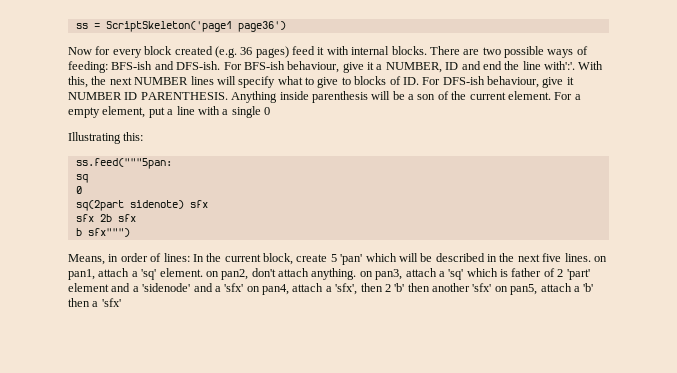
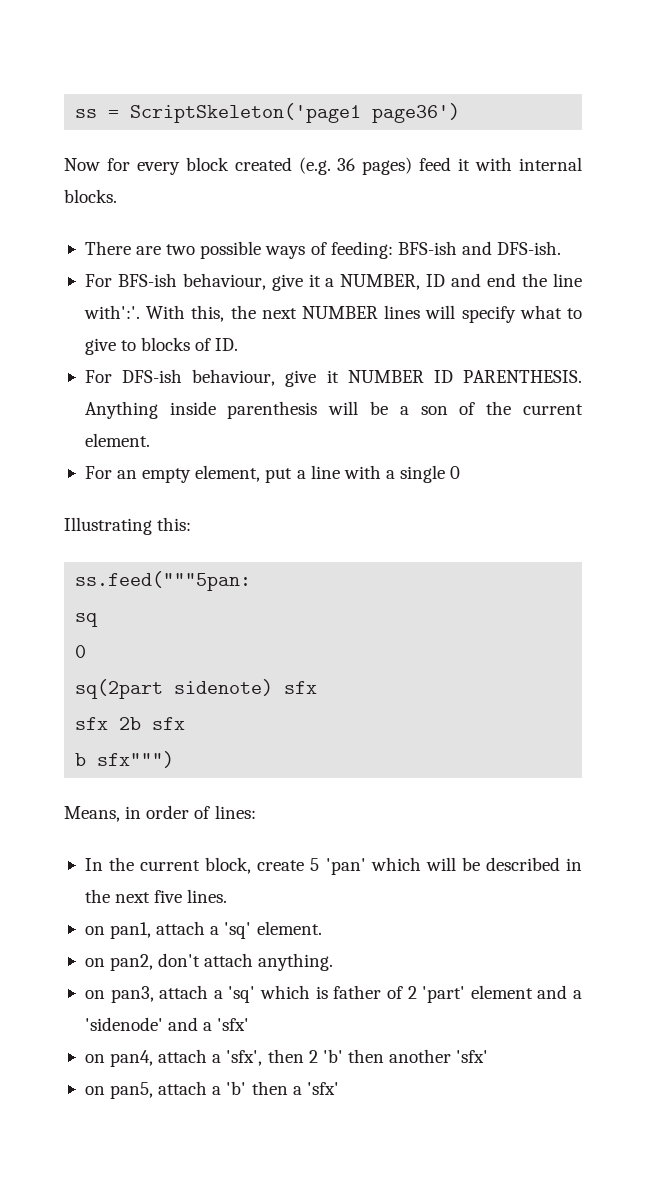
(427, 50) none -> (117, 196) //
(221, 65) none -> (562, 248) //
(419, 81) none -> (239, 344) //
[554,92,581,100] For a -> [84,466,138,479] // For an
(190, 257) none -> (256, 812) //
(591, 257) none -> (228, 896) //
(203, 272) none -> (322, 928) //
(357, 274) none -> (334, 962) //
(244, 287) none -> (250, 1024) //
(492, 287) none -> (489, 1056) //

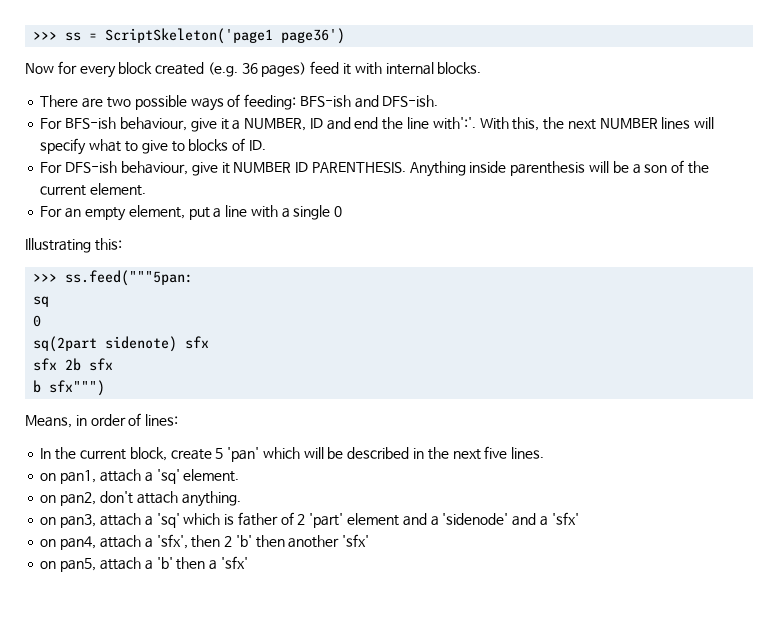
(75, 113) none -> [33,31,58,40] >>>
(192, 524) none -> [33,273,58,282] >>>

